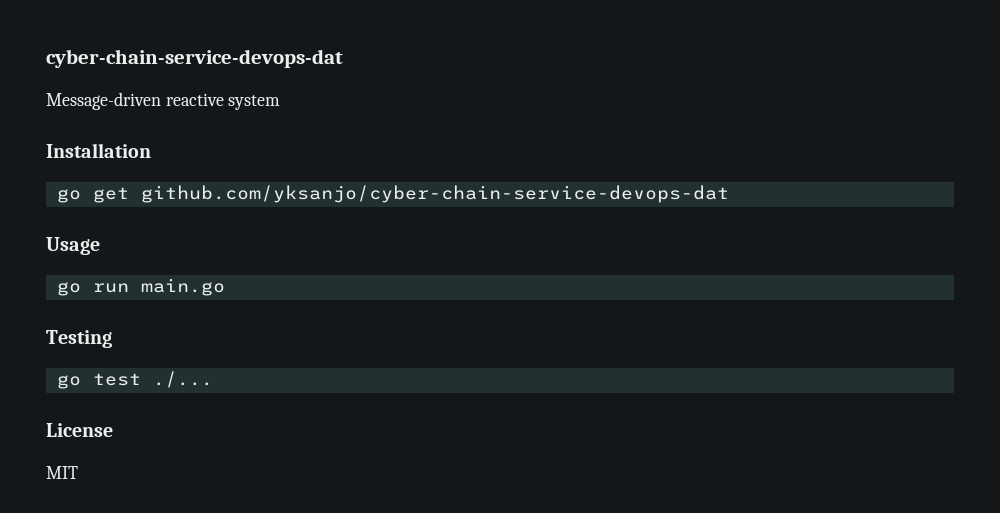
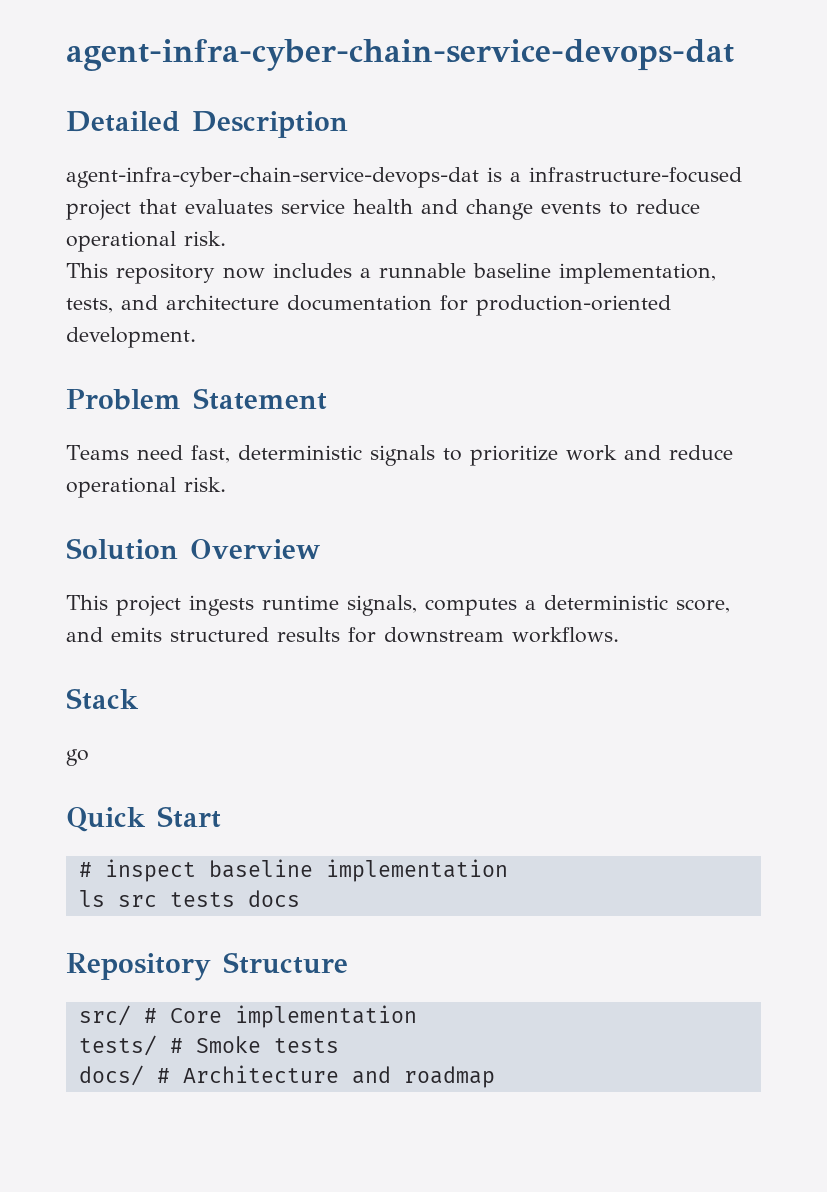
[46,49,343,68] [46,92,281,110] [46,143,151,158] [56,185,729,203] [46,237,100,255] [56,278,225,296] [46,330,112,348] [56,371,213,389] [46,423,113,437] [46,466,78,479] cyber-chain-service-devops-dat // Message-driven reactive system // Installation // go get github.com/yksanjo/cyber-chain-service-devops-dat // Usage // go run main.go // Testing // go test ./... // License // MIT -> [66,39,734,71] [66,111,348,138] [66,167,742,188] [66,199,700,220] [66,231,226,252] [66,263,716,284] [66,295,671,316] [66,327,196,348] [66,388,327,410] [66,445,733,466] [66,477,226,498] [66,538,320,560] [66,595,730,616] [66,627,619,643] [66,688,139,710] [66,749,89,766] [66,806,221,832] [78,859,508,882] [78,890,300,907] [66,952,348,981] [78,1005,417,1028] [78,1035,339,1056] [78,1065,495,1088] agent-infra-cyber-chain-service-devops-dat // Detailed Description // agent-infra-cyber-chain-service-devops-dat is a infrastructure-focused project that evaluates service health and change events to reduce operational risk. // This repository now includes a runnable baseline implementation, tests, and architecture documentation for production-oriented development. // Problem Statement // Teams need fast, deterministic signals to prioritize work and reduce operational risk. // Solution Overview // This project ingests runtime signals, computes a deterministic score, and emits structured results for downstream workflows. // Stack // go // Quick Start // # inspect baseline implementation // ls src tests docs // Repository Structure // src/ # Core implementation // tests/ # Smoke tests // docs/ # Architecture and roadmap

